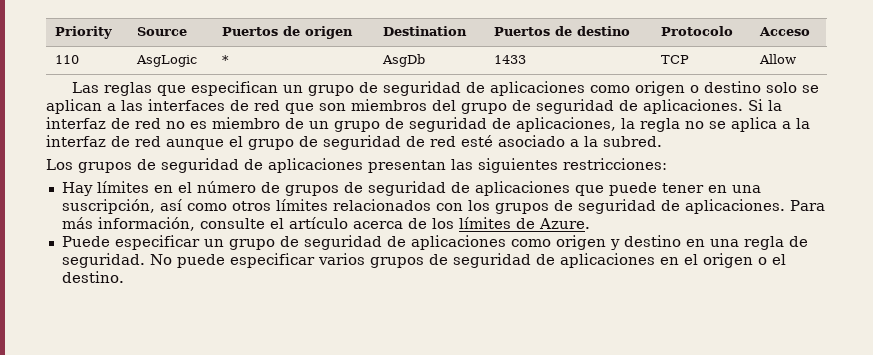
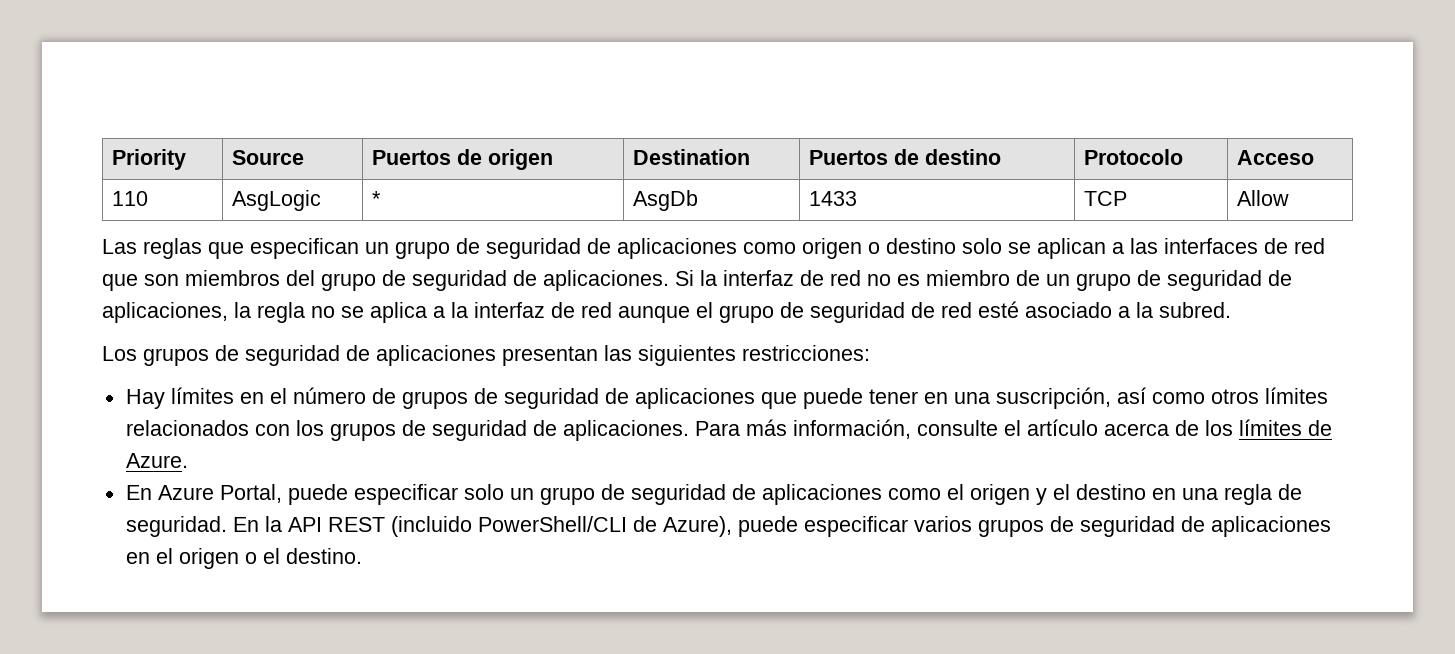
[61,235,551,250] Puede especificar un grupo de seguridad de aplicaciones como -> [125,484,964,505] En Azure Portal, puede especificar solo un grupo de seguridad de aplicaciones como el
(620, 244) none -> [1052,484,1070,500] el
[149,254,172,265] No -> [232,516,732,537] En la API REST (incluido PowerShell/CLI de Azure),

